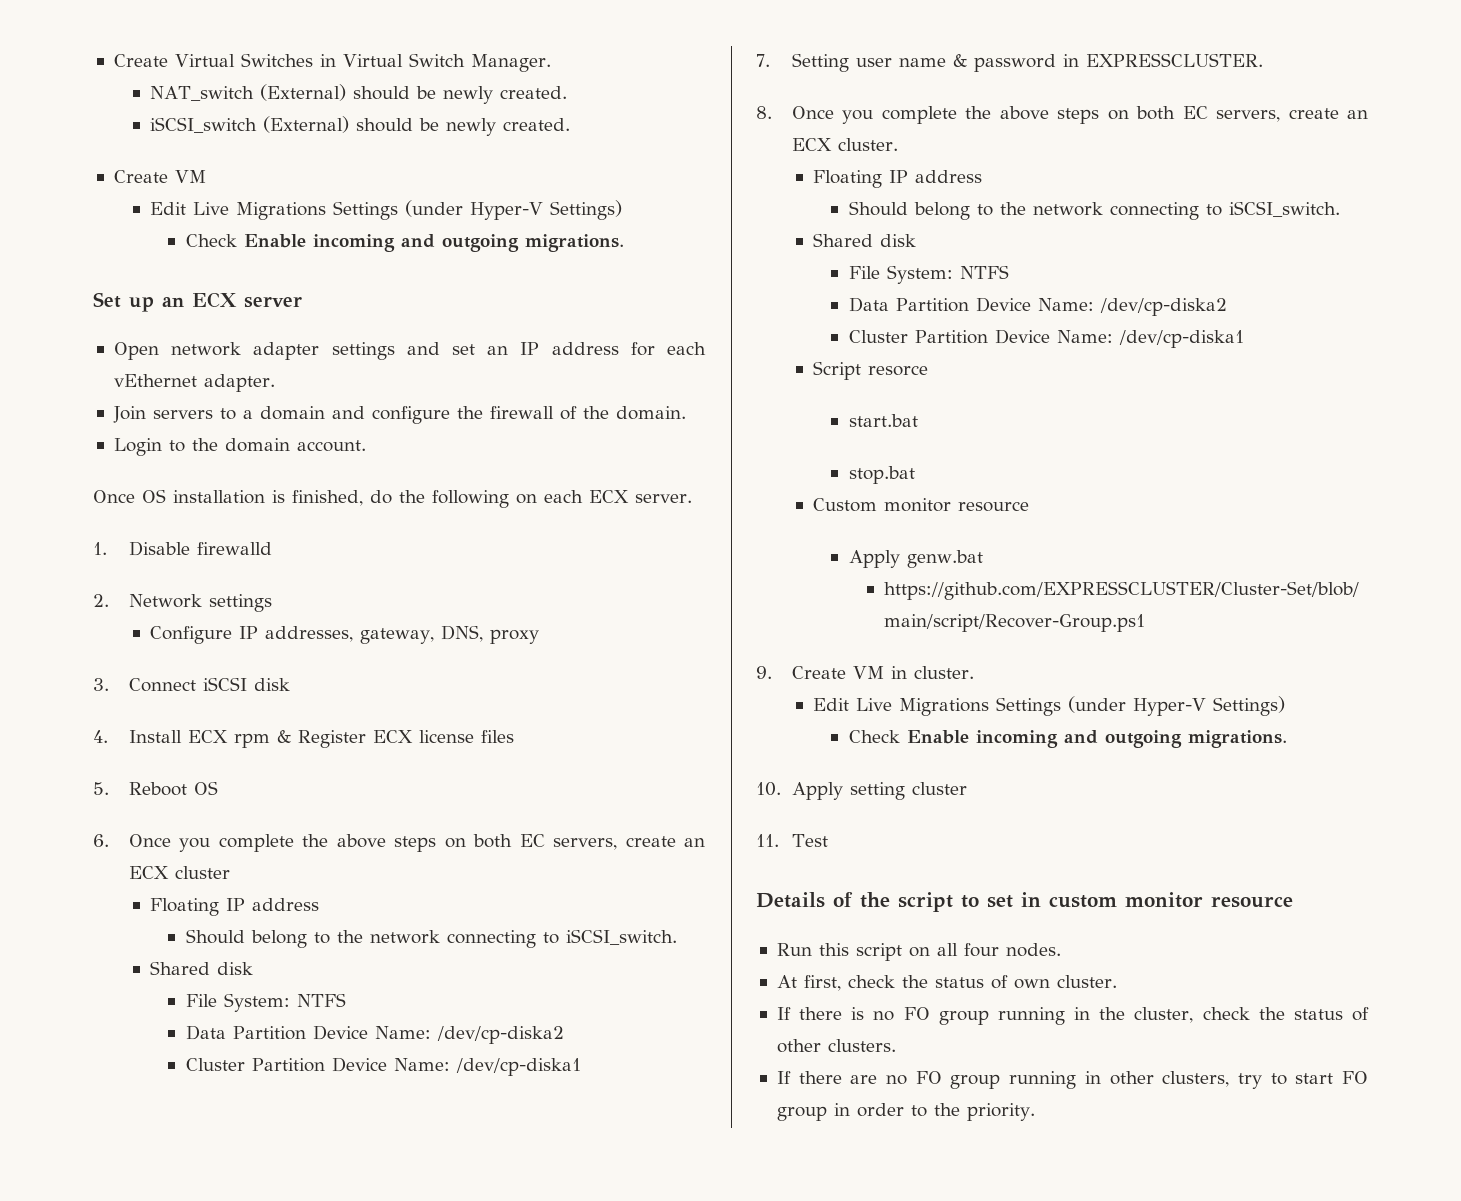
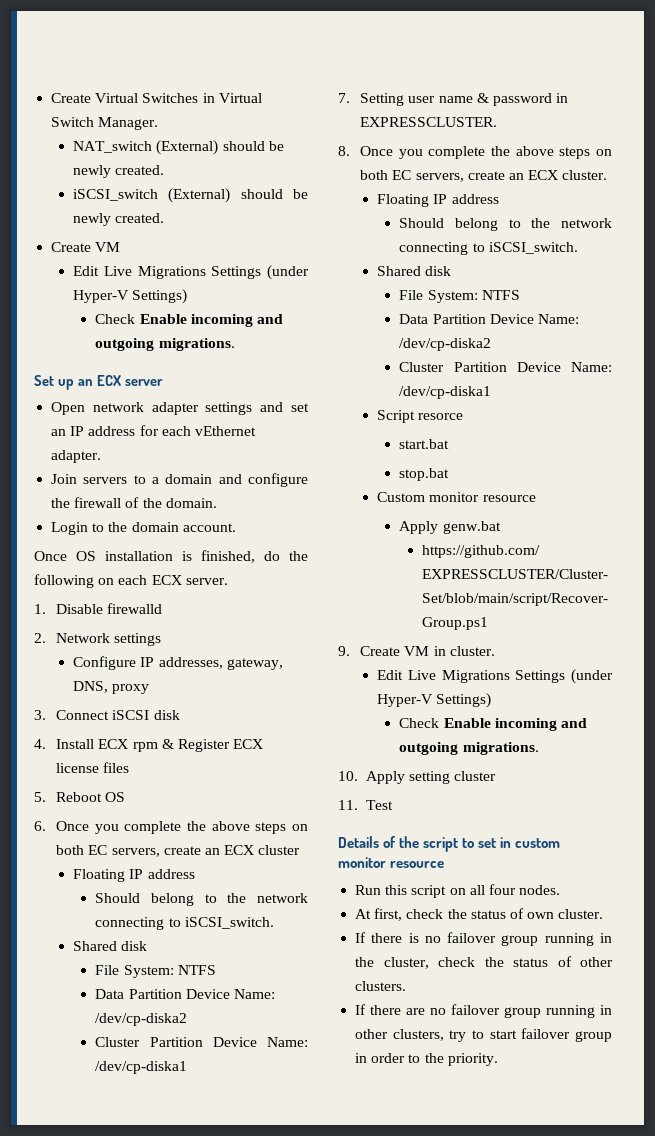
[903,1007,930,1020] FO -> [447,932,497,943] failover
[915,1071,942,1084] FO -> [451,1004,501,1015] failover
[1342,1071,1368,1084] FO -> [521,1028,571,1039] failover

